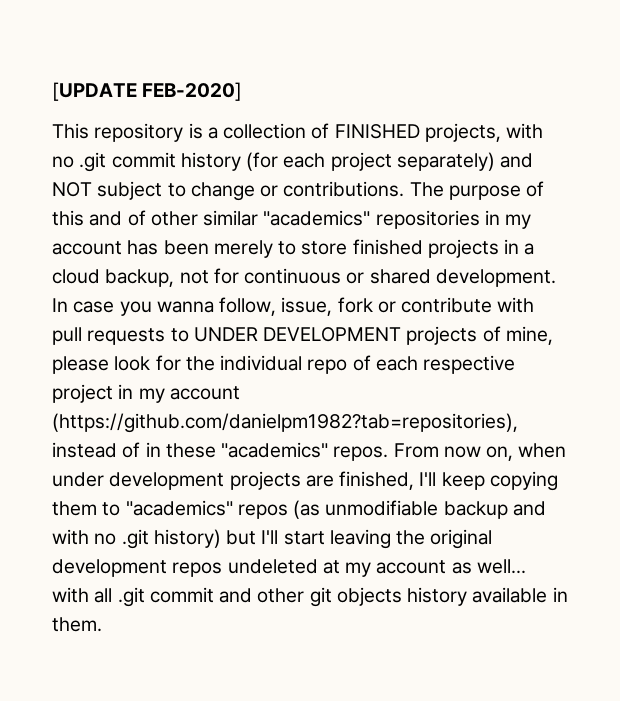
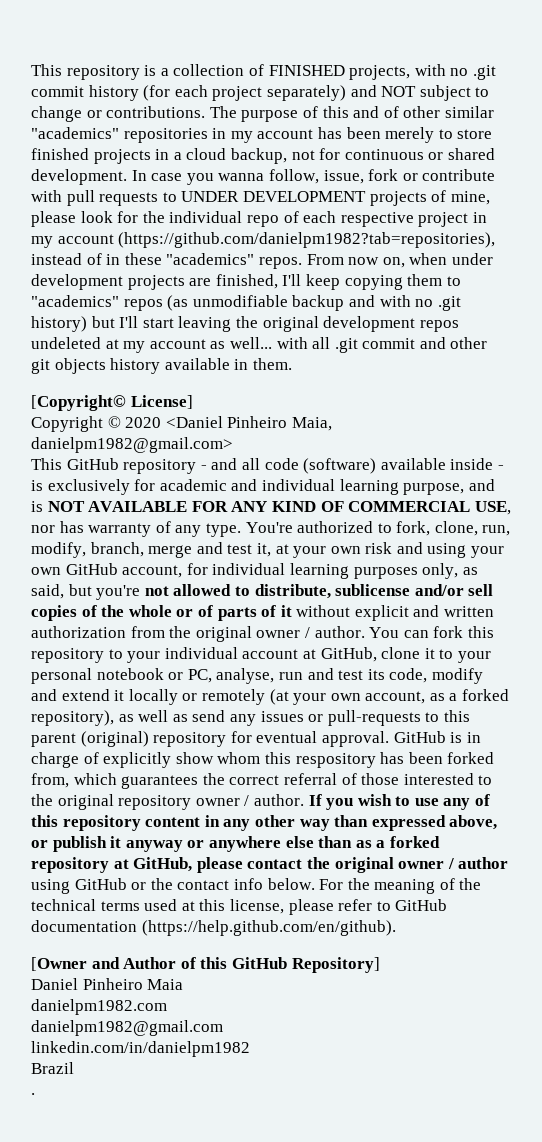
[52,82,243,101] [UPDATE FEB-2020] // -> (31, 70) none
(102, 624) none -> [31,395,193,411] [31,416,332,432] [31,437,233,453] [31,458,504,474] [31,479,495,495] [31,501,511,515] [31,521,511,537] [31,542,505,558] [31,563,478,579] [31,584,494,600] [31,605,495,621] [31,626,494,642] [31,647,491,663] [31,668,483,684] [31,689,510,705] [31,710,470,726] [31,731,481,747] [31,752,495,768] [31,773,493,789] [31,794,491,810] [31,815,498,831] [31,836,440,852] [31,857,509,873] [31,878,482,894] [31,899,448,915] [31,920,396,936] [31,957,380,973] [31,978,184,990] [31,999,167,1015] [31,1020,223,1036] [31,1041,250,1057] [31,1062,74,1074] [31,1093,35,1095] // [Copyright© License] // Copyright © 2020 <Daniel Pinheiro Maia, danielpm1982@gmail.com> // This GitHub repository - and all code (software) available inside - is exclusively for academic and individual learning purpose, and is NOT AVAILABLE FOR ANY KIND OF COMMERCIAL USE, nor has warranty of any type. You're authorized to fork, clone, run, modify, branch, merge and test it, at your own risk and using your own GitHub account, for individual learning purposes only, as said, but you're not allowed to distribute, sublicense and/or sell copies of the whole or of parts of it without explicit and written authorization from the original owner / author. You can fork this repository to your individual account at GitHub, clone it to your personal notebook or PC, analyse, run and test its code, modify and extend it locally or remotely (at your own account, as a forked repository), as well as send any issues or pull-requests to this parent (original) repository for eventual approval. GitHub is in charge of explicitly show whom this respository has been forked from, which guarantees the correct referral of those interested to the original repository owner / author. If you wish to use any of this repository content in any other way than expressed above, or publish it anyway or anywhere else than as a forked repository at GitHub, please contact the original owner / author using GitHub or the contact info below. For the meaning of the technical terms used at this license, please refer to GitHub documentation (https://help.github.com/en/github). // [Owner and Author of this GitHub Repository] // Daniel Pinheiro Maia // danielpm1982.com // danielpm1982@gmail.com // linkedin.com/in/danielpm1982 // Brazil // .

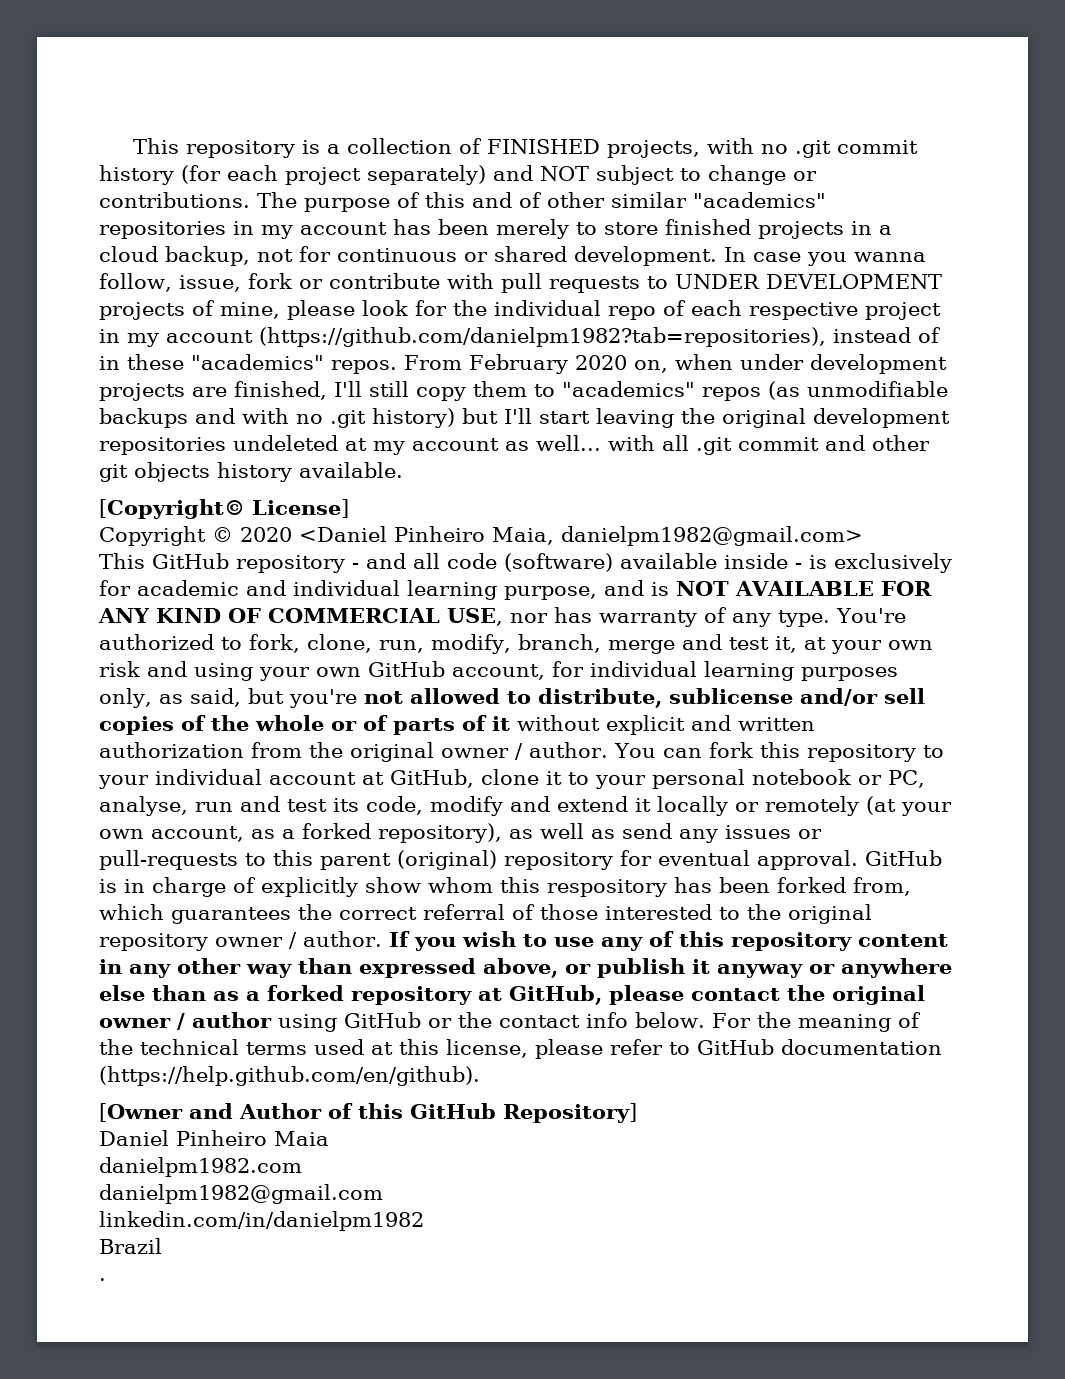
[348,257,380,265] now -> [469,354,627,374] February 2020
[305,274,403,290] keep copying -> [369,381,466,401] still copy
[292,295,345,311] backup -> [99,408,188,428] backups
[419,320,459,332] repos -> [99,437,226,455] repositories
[164,358,292,370] available in them. -> [299,462,403,478] available.

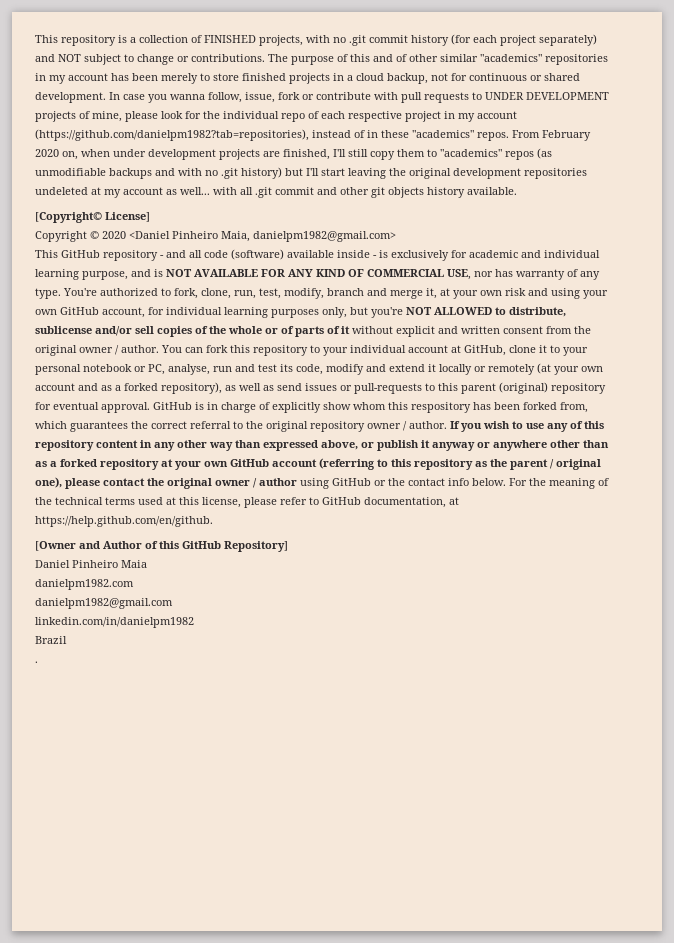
[431,634,769,654] modify, branch, merge and test -> [259,288,423,299] test, modify, branch and merge
[158,688,500,708] as said, but you're not allowed -> [350,307,492,318] but you're NOT ALLOWED
[99,742,244,758] authorization -> [503,326,543,334] consent
[151,826,244,842] account, -> [35,383,98,391] account and
[679,829,718,843] any -> (302, 387) none
[512,904,712,920] of those interested -> (231, 425) none
[99,985,145,1001] else -> [550,440,580,448] other
[509,985,602,1005] GitHub, -> [175,458,601,470] [35,477,62,488] your own GitHub account (referring to this repository as the parent / original one),
[781,1039,942,1055] [99,1066,480,1086] documentation (https://help.github.com/en/github). -> [364,497,459,508] [35,516,213,527] documentation, at https://help.github.com/en/github.

